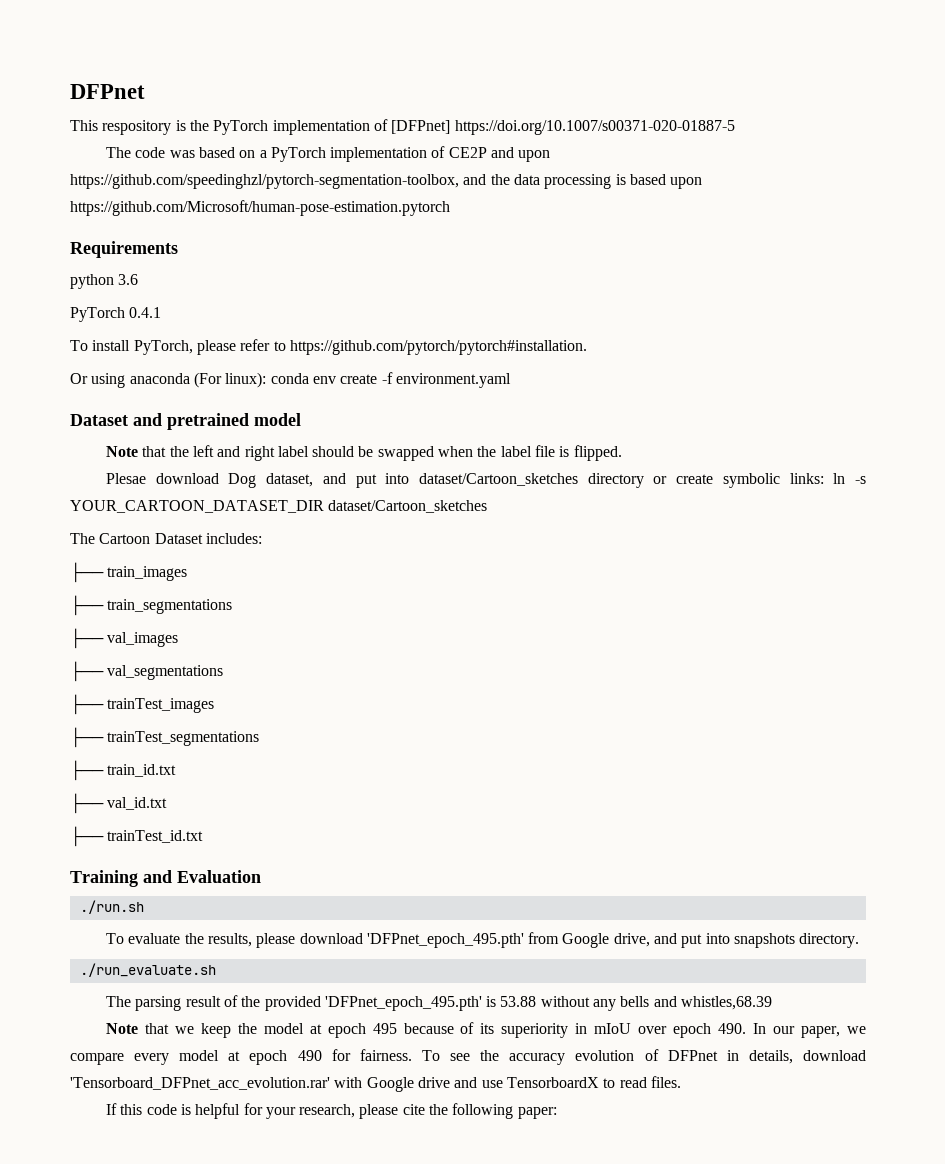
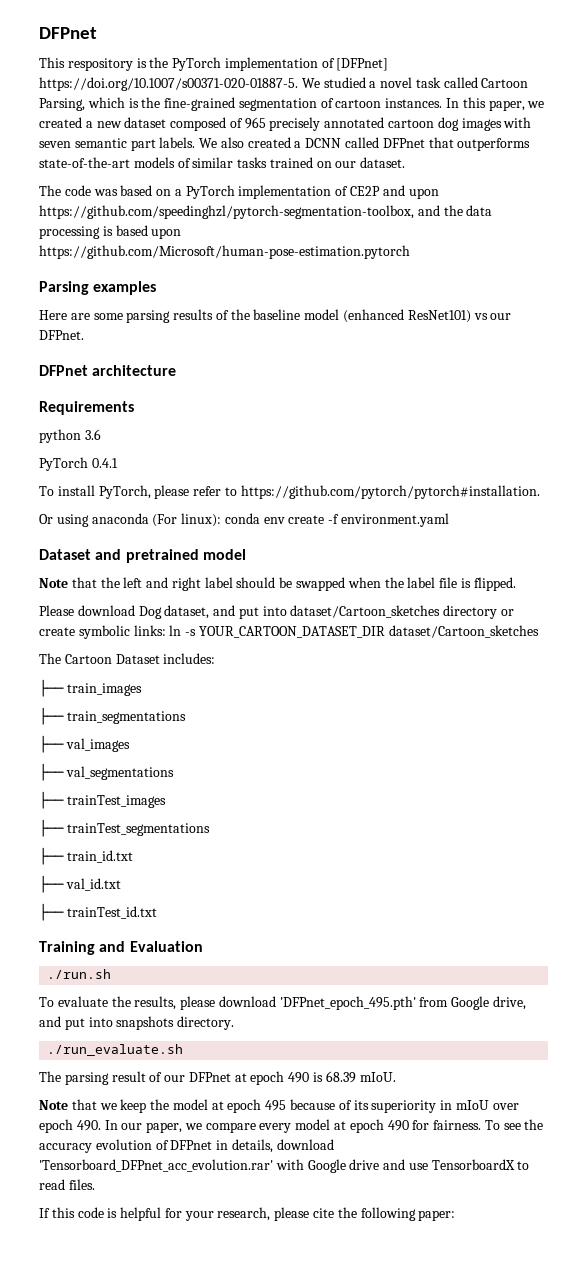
[454,120,735,135] https://doi.org/10.1007/s00371-020-01887-5 -> [39,77,529,91] [39,97,545,111] [39,117,532,131] [39,137,531,151] [39,157,406,168] https://doi.org/10.1007/s00371-020-01887-5. We studied a novel task called Cartoon Parsing, which is the fine-grained segmentation of cartoon instances. In this paper, we created a new dataset composed of 965 precisely annotated cartoon dog images with seven semantic part labels. We also created a DCNN called DFPnet that outperforms state-of-the-art models of similar tasks trained on our dataset.
(450, 208) none -> [39,281,157,295] [39,309,512,323] [39,330,84,340] [39,365,177,376] // Parsing examples // Here are some parsing results of the baseline model (enhanced ResNet101) vs our DFPnet. // DFPnet architecture
[105,473,146,484] Plesae -> [39,605,74,616] Please
[241,996,773,1011] the provided 'DFPnet_epoch_495.pth' is 53.88 without any bells and whistles,68.39 -> [164,1071,396,1085] our DFPnet at epoch 490 is 68.39 mIoU.

